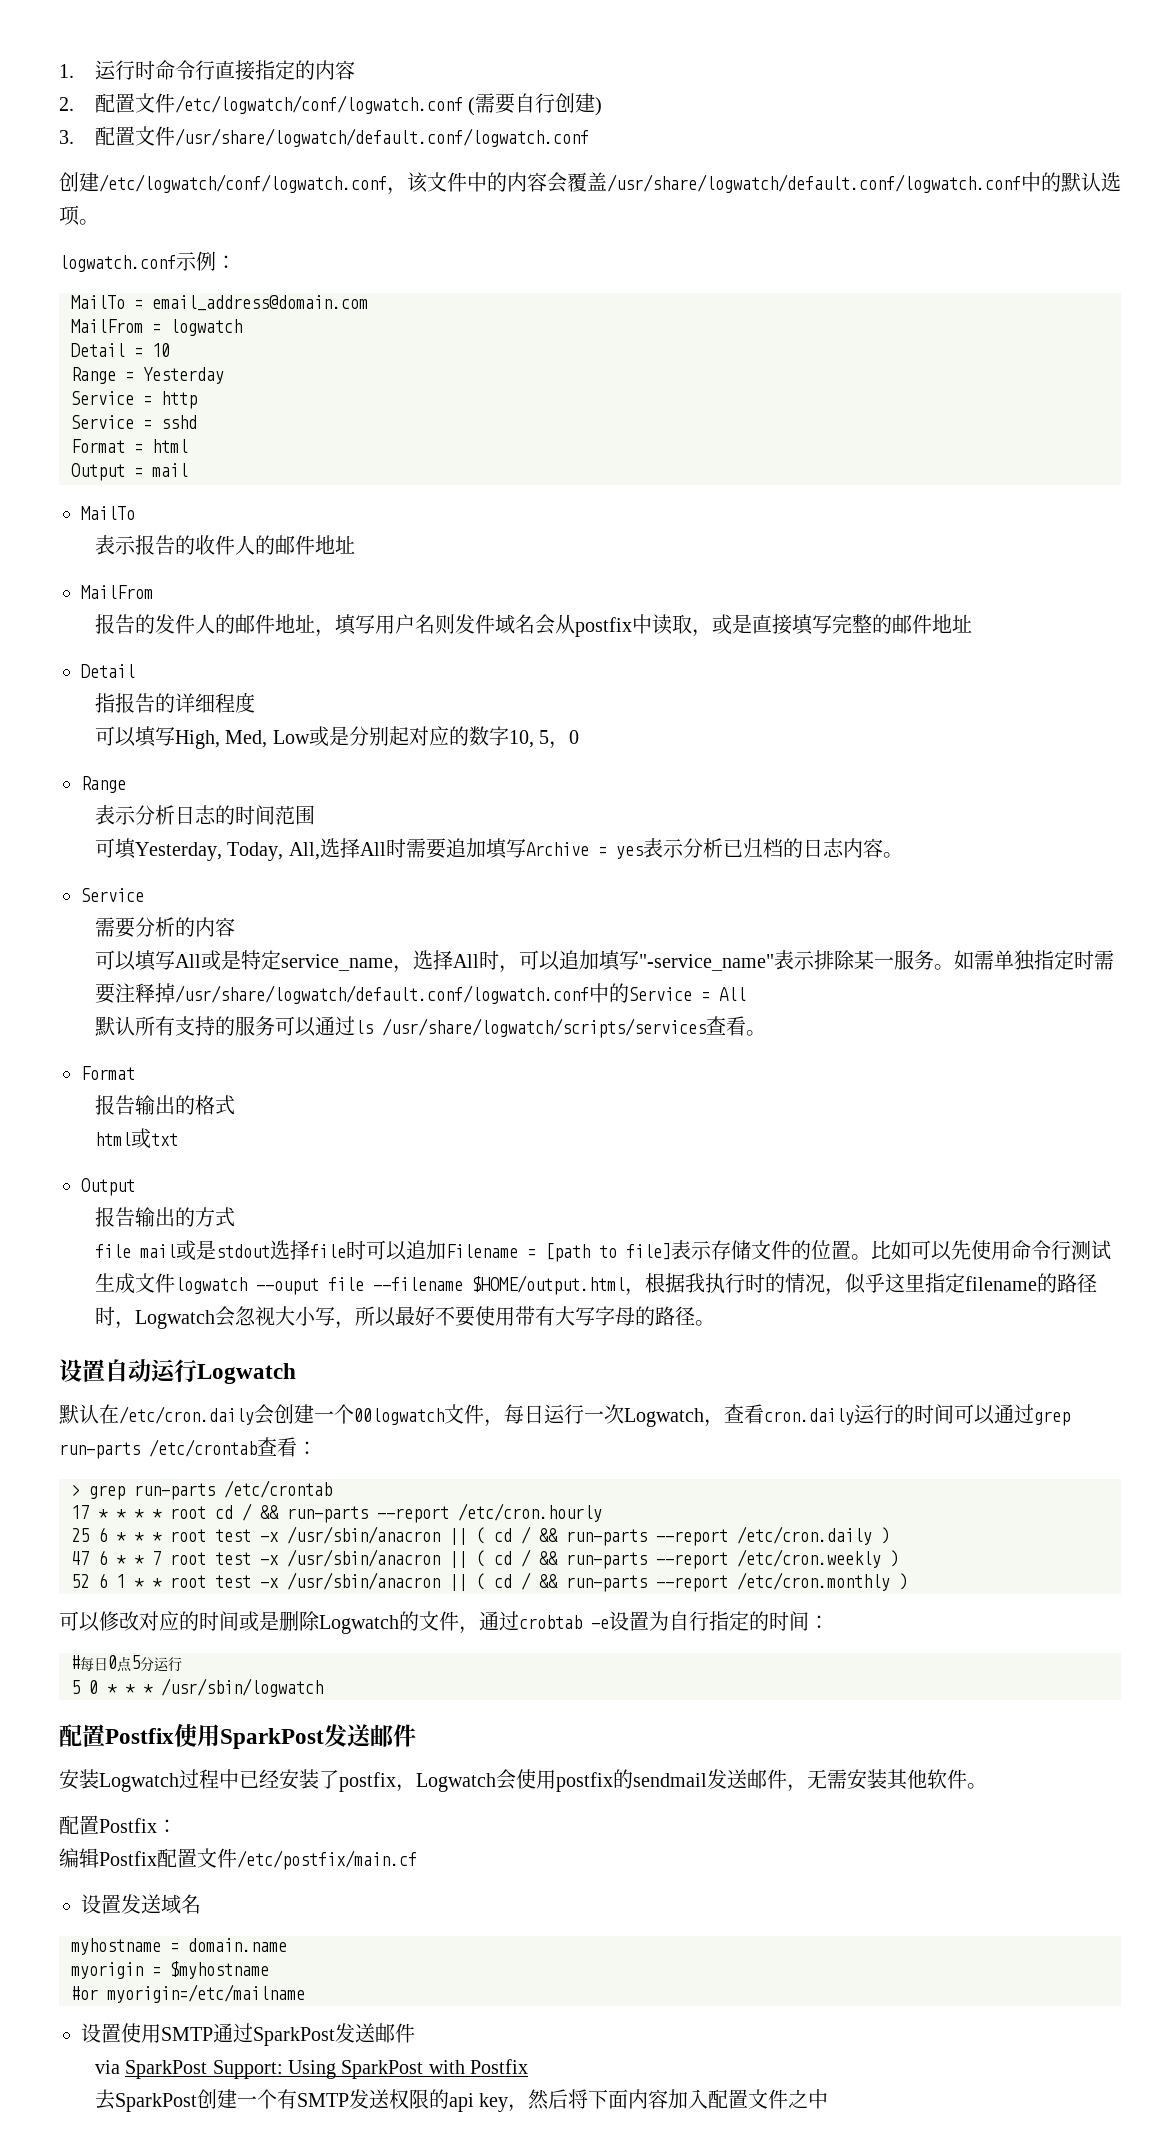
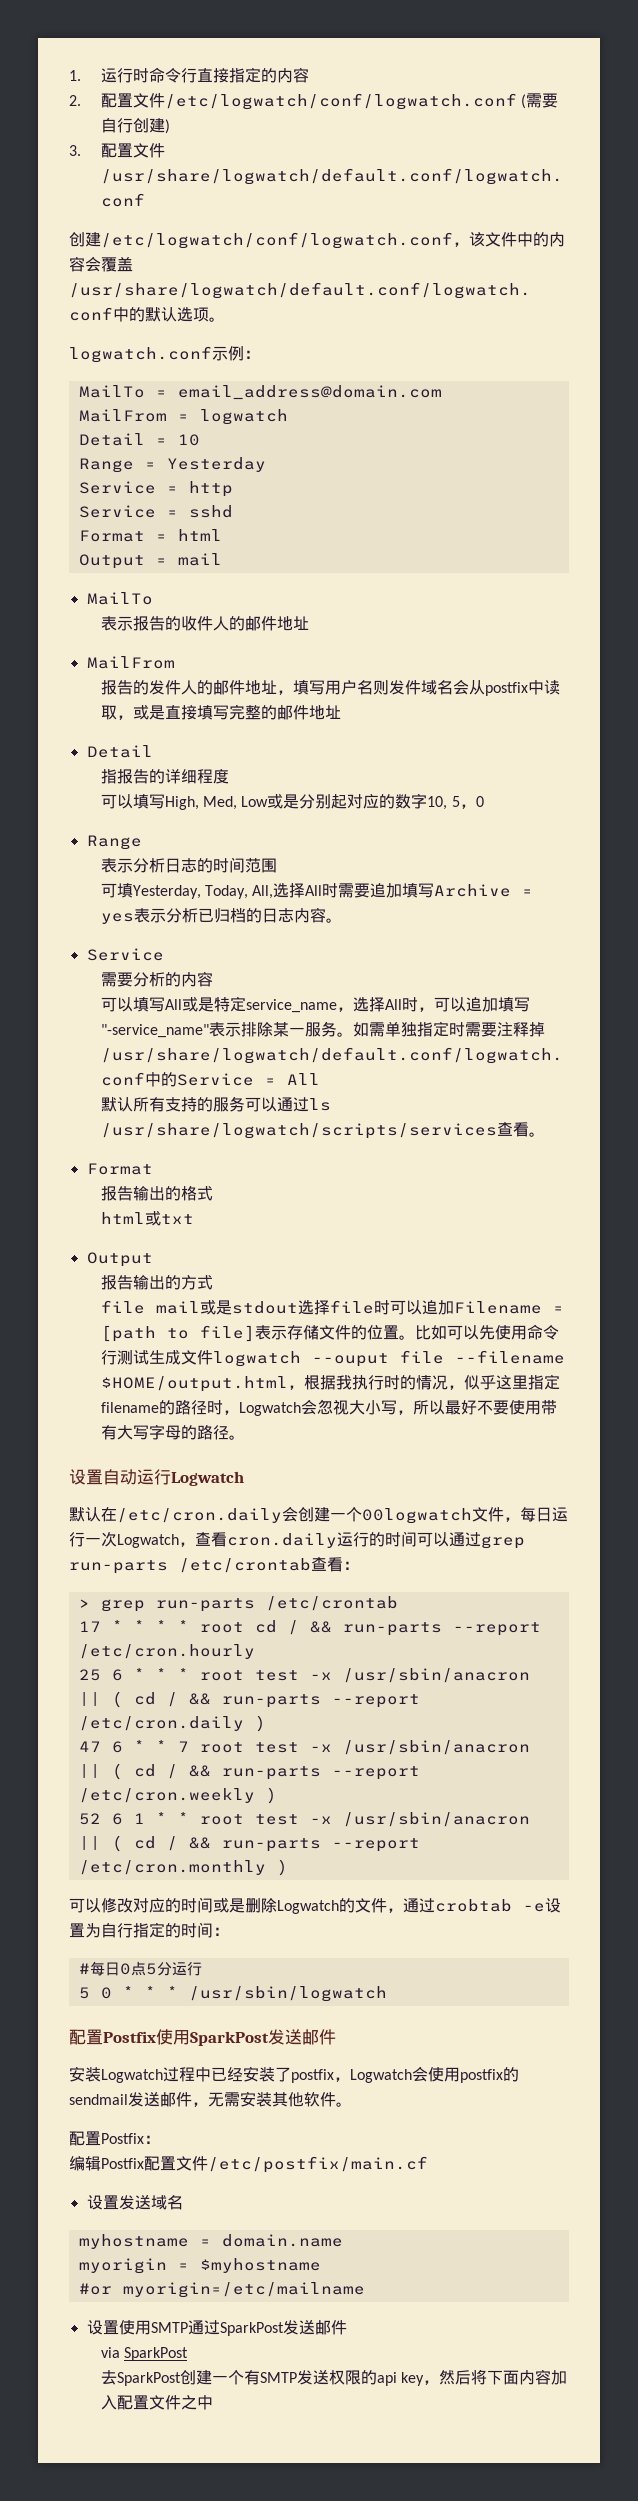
[212,2059,529,2079] Support: Using SparkPost with Postfix -> (189, 2354) none

